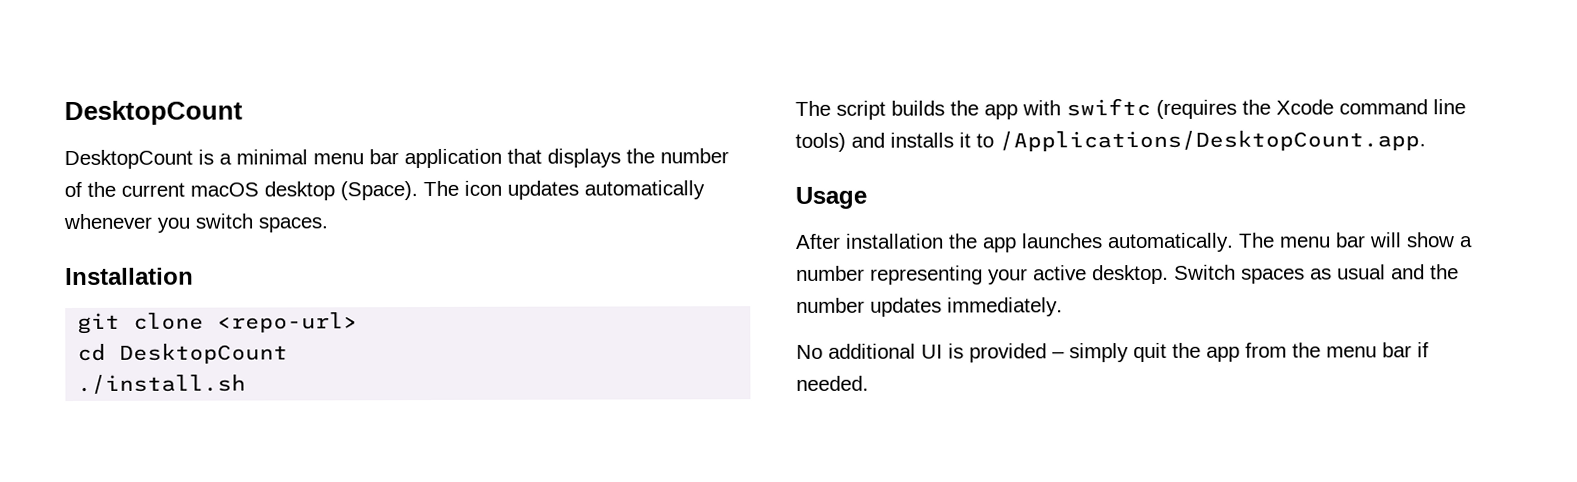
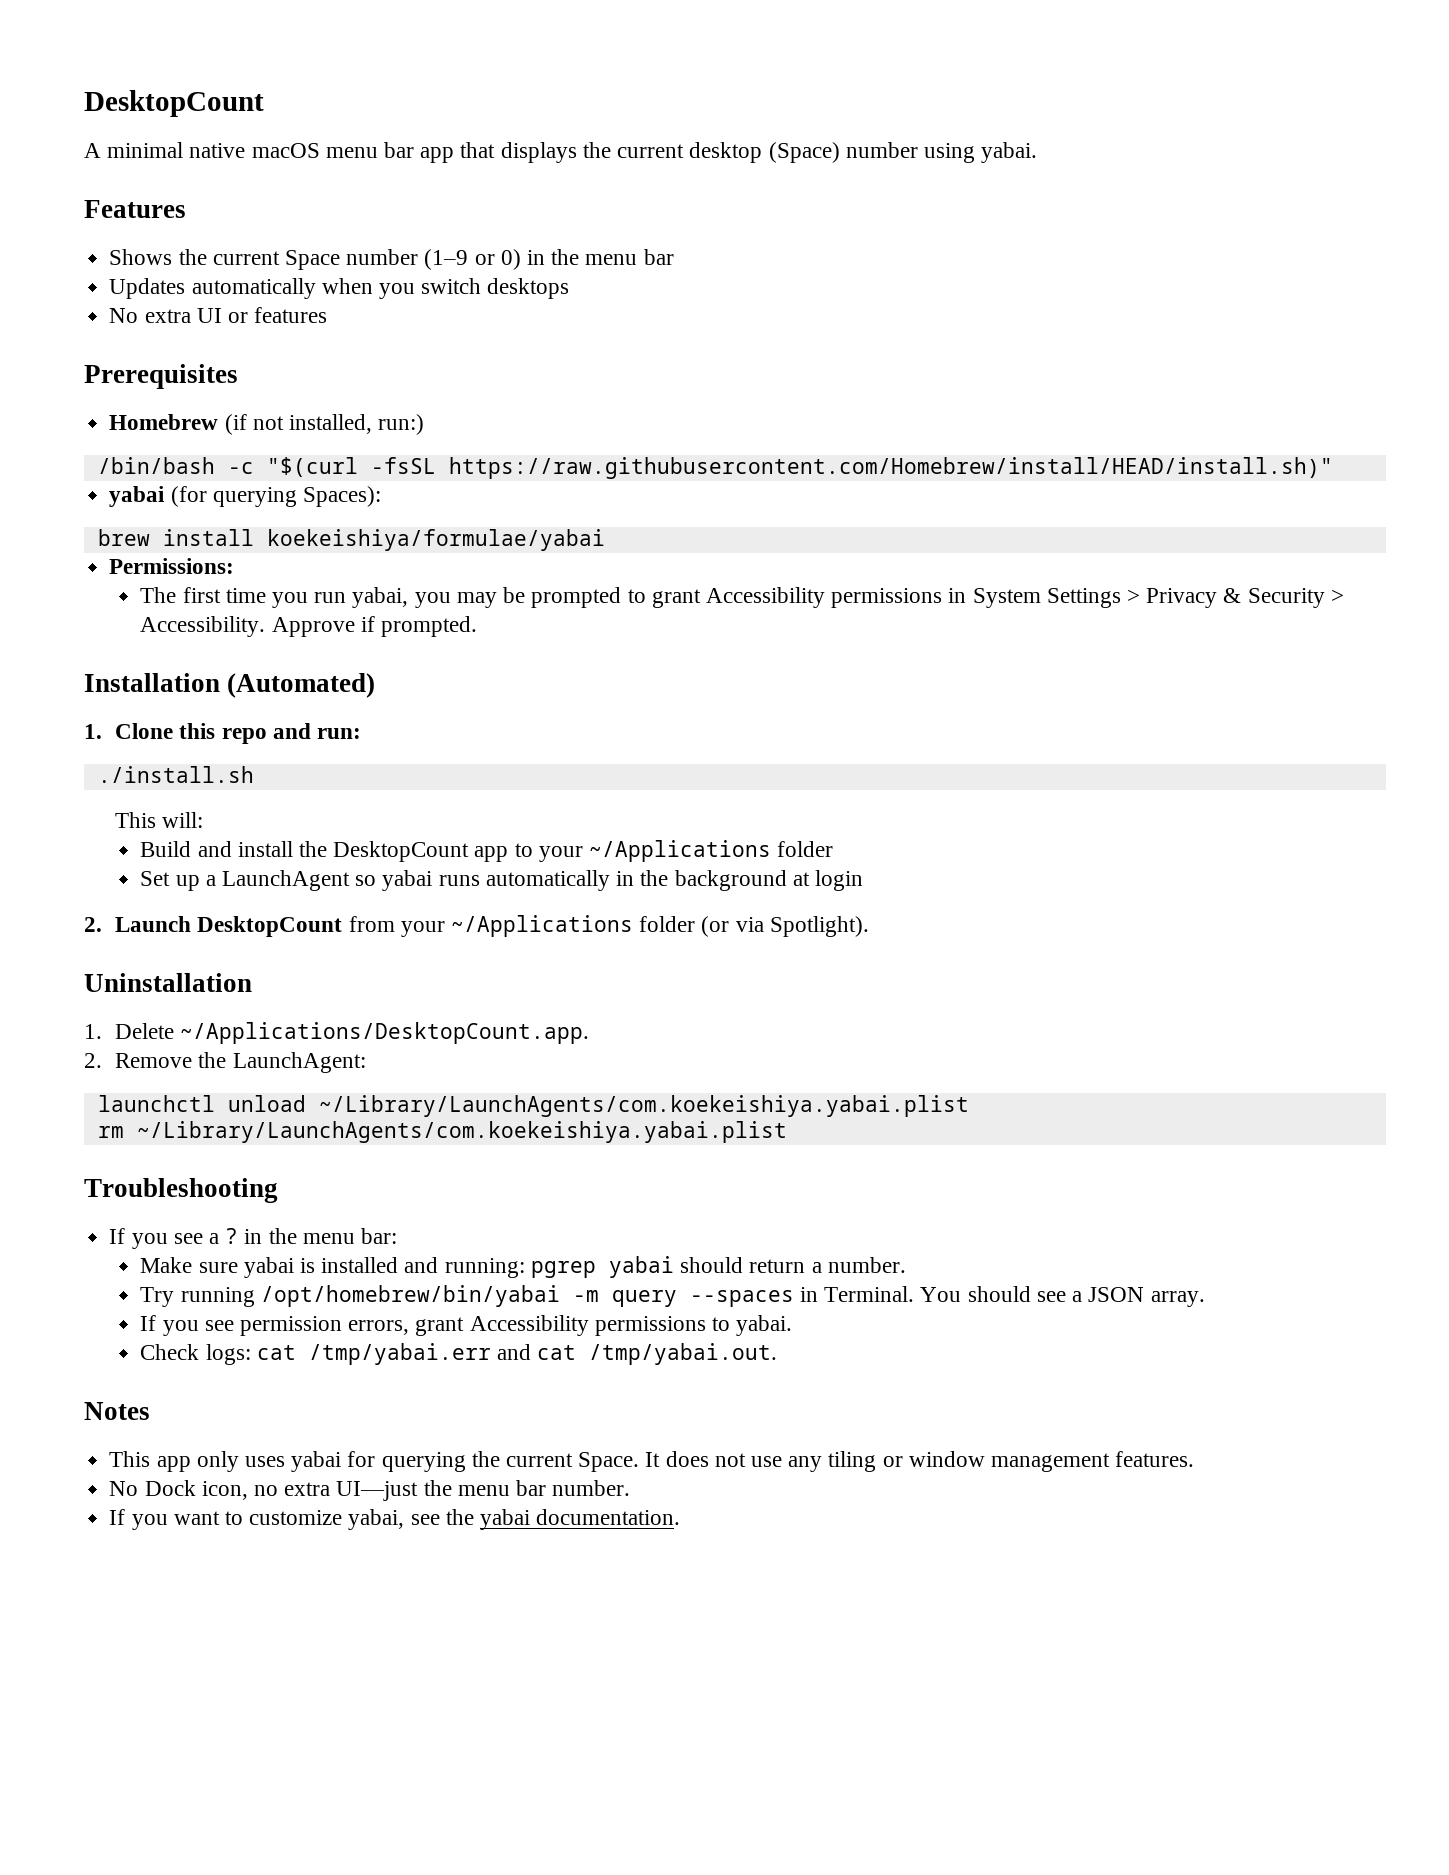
[64,100,243,126] [64,148,502,170] DesktopCount // DesktopCount is a minimal menu bar application -> [84,90,264,117] [84,142,455,163] DesktopCount // A minimal native macOS menu bar app
[660,148,729,164] [64,180,705,201] [63,213,328,233] [65,267,194,286] [77,312,359,334] [77,343,289,364] [77,374,247,394] [795,97,1466,120] [795,130,1426,152] [795,186,867,209] [795,232,1473,253] [796,264,1459,285] [796,297,1063,317] [796,342,1429,363] [796,375,869,391] number of the current macOS desktop (Space). The icon updates automatically whenever you switch spaces. // Installation // git clone <repo-url> // cd DesktopCount // ./install.sh // The script builds the app with swiftc (requires the Xcode command line tools) and installs it to /Applications/DesktopCount.app. // Usage // After installation the app launches automatically. The menu bar will show a number representing your active desktop. Switch spaces as usual and the number updates immediately. // No additional UI is provided – simply quit the app from the menu bar if needed. -> [617,142,1038,163] [84,200,186,218] [109,249,674,270] [109,278,570,299] [109,307,328,323] [84,364,238,389] [109,414,425,435] [97,457,1333,479] [109,486,381,507] [97,529,605,551] [109,558,235,574] [140,587,1344,608] [140,616,478,637] [84,673,376,698] [84,723,361,744] [97,766,254,783] [115,812,204,828] [140,840,834,862] [140,870,863,891] [84,915,869,937] [84,973,252,992] [84,1022,590,1044] [84,1052,366,1073] [97,1095,969,1117] [97,1121,787,1143] [84,1178,278,1203] [109,1228,397,1249] [140,1256,906,1278] [140,1285,1205,1307] [140,1315,793,1336] [140,1343,778,1365] [84,1402,150,1420] [109,1451,1195,1472] [109,1480,631,1501] [109,1509,681,1530] current desktop (Space) number using yabai. // Features // Shows the current Space number (1–9 or 0) in the menu bar // Updates automatically when you switch desktops // No extra UI or features // Prerequisites // Homebrew (if not installed, run:) // /bin/bash -c "$(curl -fsSL https://raw.githubusercontent.com/Homebrew/install/HEAD/install.sh)" // yabai (for querying Spaces): // brew install koekeishiya/formulae/yabai // Permissions: // The first time you run yabai, you may be prompted to grant Accessibility permissions in System Settings > Privacy & Security > Accessibility. Approve if prompted. // Installation (Automated) // 1. Clone this repo and run: // ./install.sh // This will: // Build and install the DesktopCount app to your ~/Applications folder // Set up a LaunchAgent so yabai runs automatically in the background at login // 2. Launch DesktopCount from your ~/Applications folder (or via Spotlight). // Uninstallation // 1. Delete ~/Applications/DesktopCount.app. // 2. Remove the LaunchAgent: // launchctl unload ~/Library/LaunchAgents/com.koekeishiya.yabai.plist // rm ~/Library/LaunchAgents/com.koekeishiya.yabai.plist // Troubleshooting // If you see a ? in the menu bar: // Make sure yabai is installed and running: pgrep yabai should return a number. // Try running /opt/homebrew/bin/yabai -m query --spaces in Terminal. You should see a JSON array. // If you see permission errors, grant Accessibility permissions to yabai. // Check logs: cat /tmp/yabai.err and cat /tmp/yabai.out. // Notes // This app only uses yabai for querying the current Space. It does not use any tiling or window management features. // No Dock icon, no extra UI—just the menu bar number. // If you want to customize yabai, see the yabai documentation.

